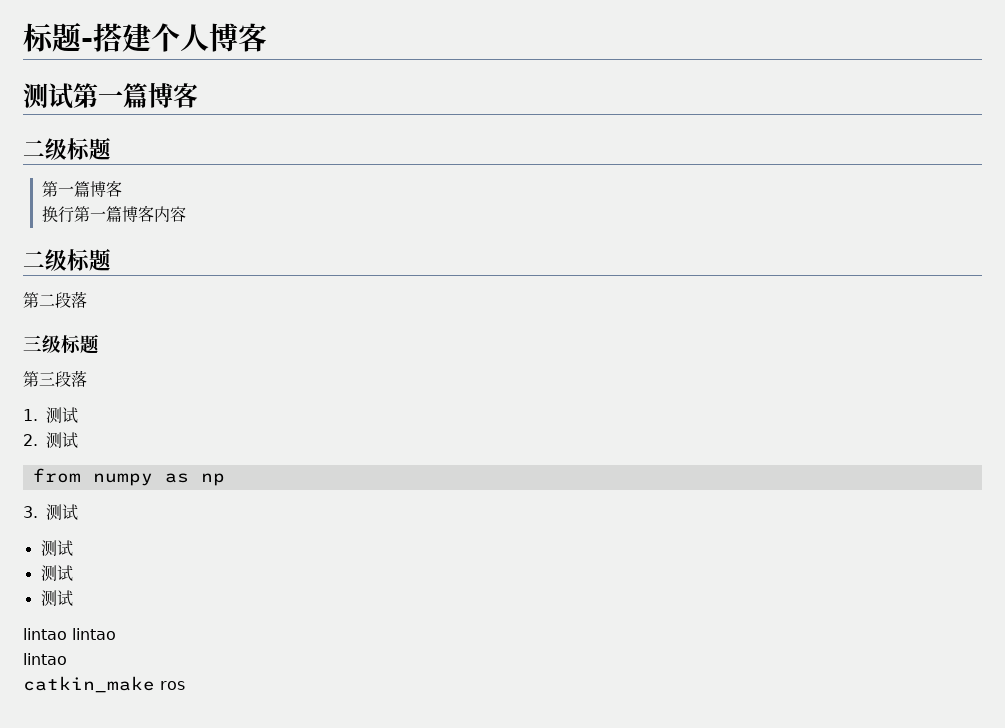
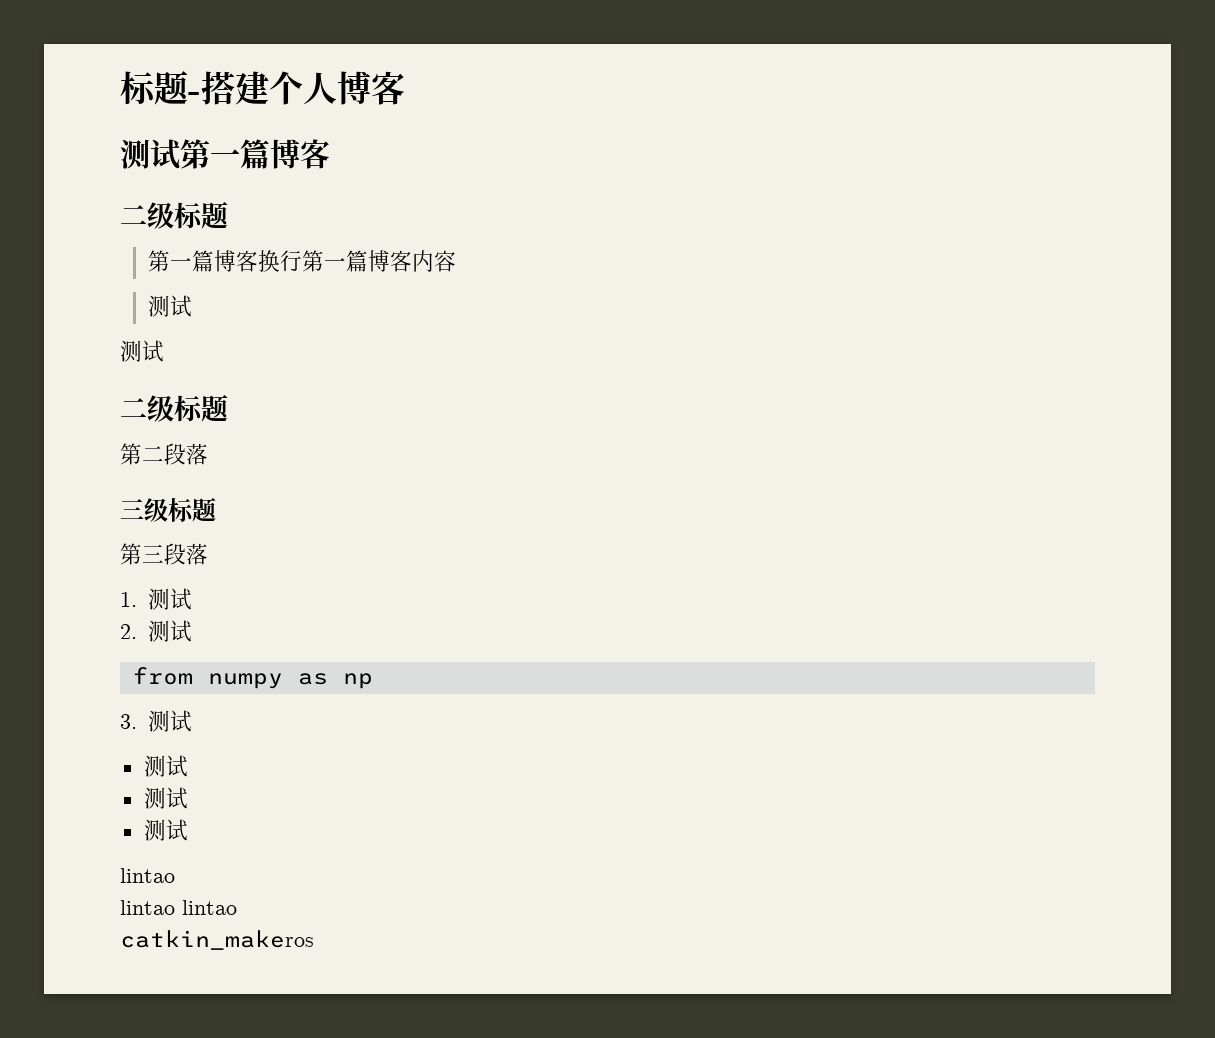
(122, 188) // -> (258, 261) none
(186, 214) none -> [147,295,192,317] [120,340,164,362] // 测试 // 测试
[72,628,116,640] [23,653,67,665] [23,676,185,693] lintao // lintao // catkin_make ros -> [120,900,237,915] [120,930,314,950] // lintao lintao // catkin_makeros

